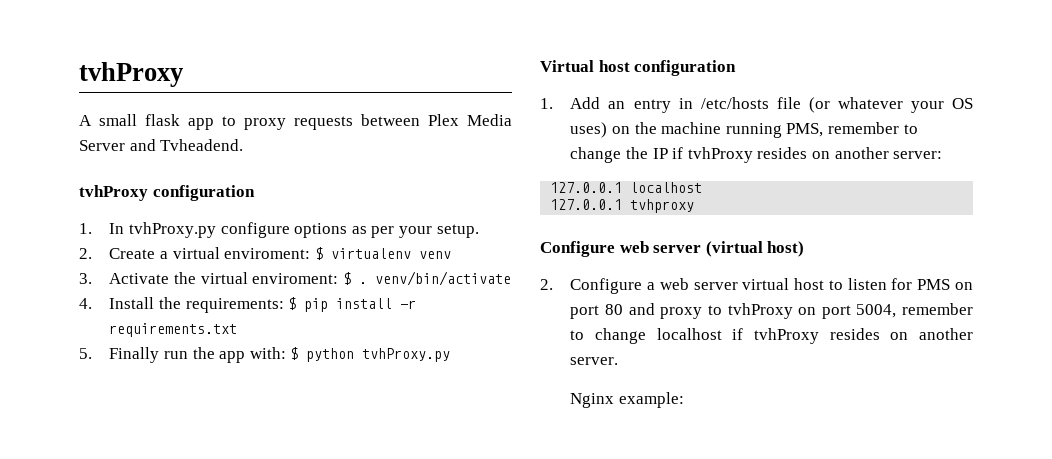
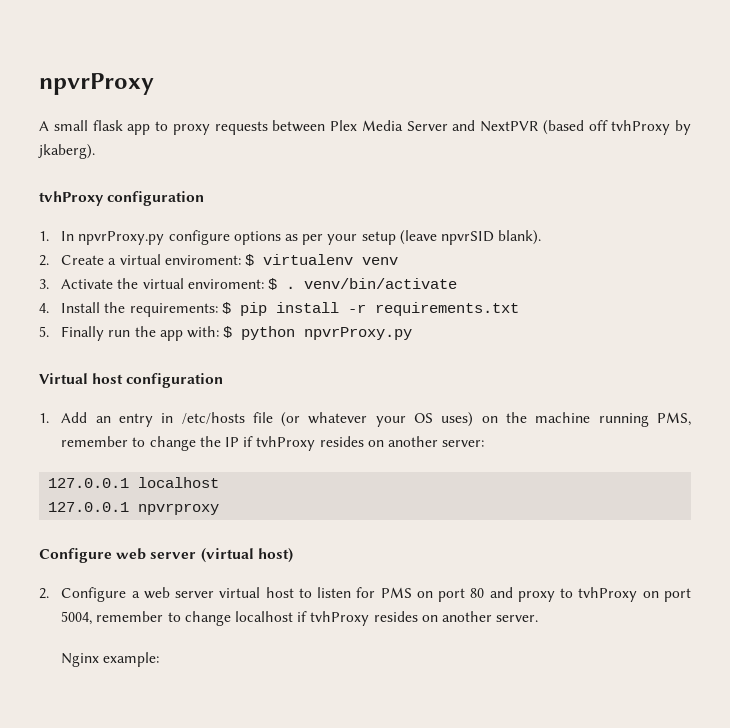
[79,62,183,87] tvhProxy -> [39,73,154,95] npvrProxy
[160,139,244,151] Tvheadend. -> [480,120,691,135] [38,144,95,159] NextPVR (based off tvhProxy by jkaberg).
[129,222,217,238] tvhProxy.py -> [78,231,165,245] npvrProxy.py
[436,224,479,238] setup. -> [361,230,542,245] setup (leave npvrSID blank).
[362,348,451,362] tvhProxy.py -> [304,327,413,340] npvrProxy.py
[630,199,695,213] tvhproxy -> [138,503,220,515] npvrproxy

